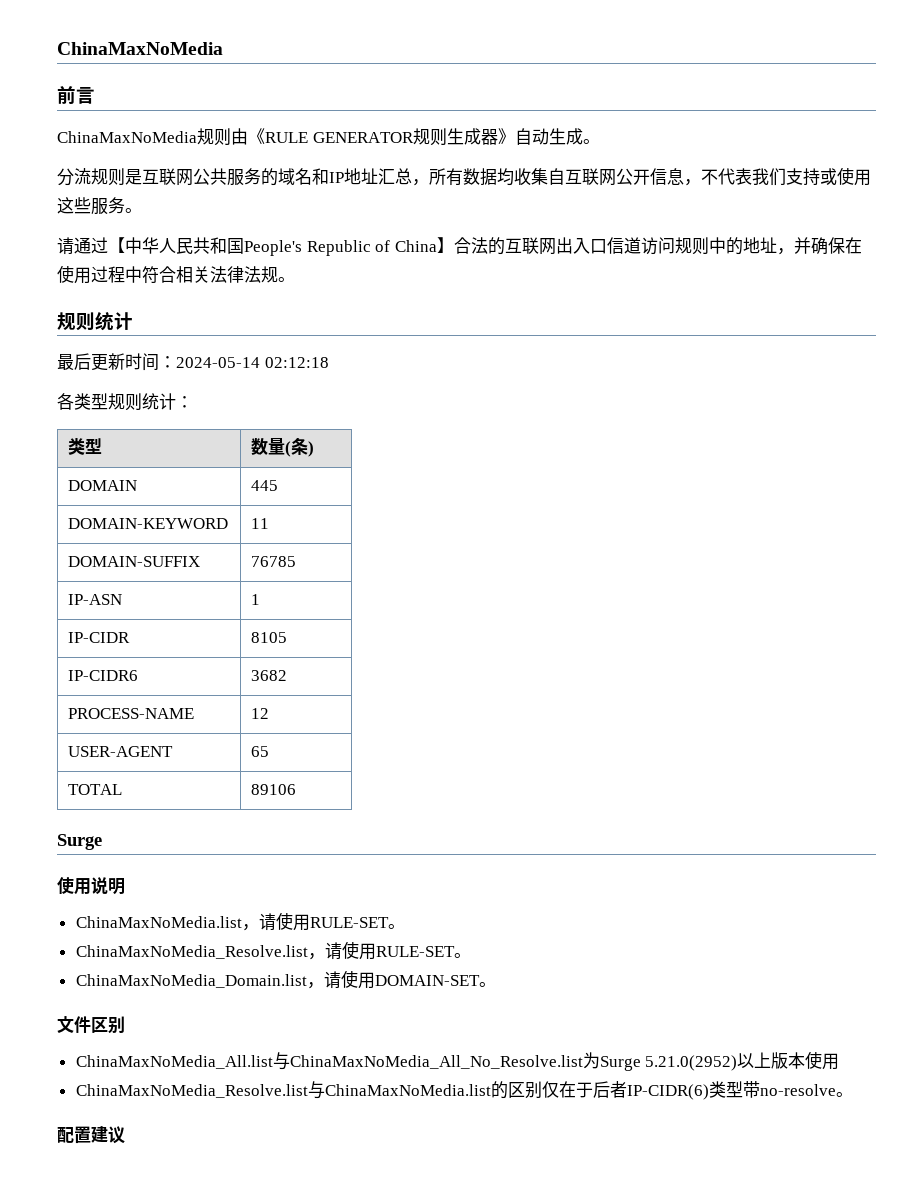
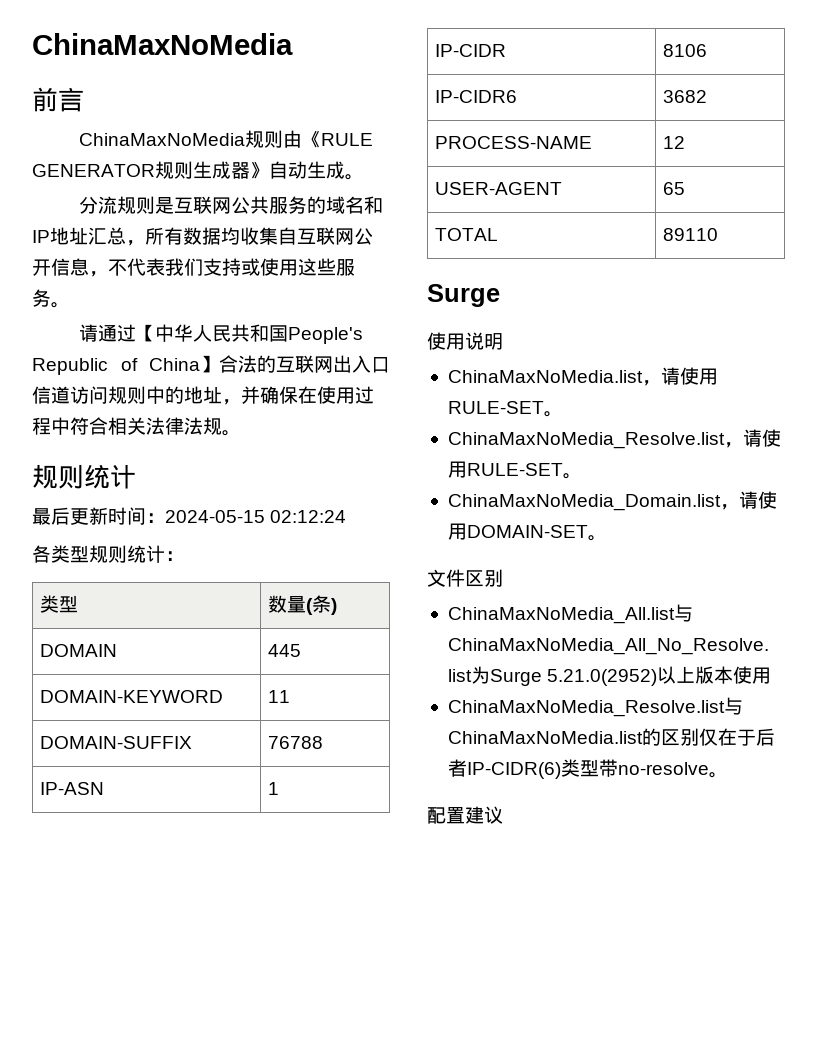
[176,357,329,368] 2024-05-14 02:12:18 -> [165,510,347,523] 2024-05-15 02:12:24
[251,556,297,567] 76785 -> [267,736,323,749] 76788
[251,632,288,643] 8105 -> [662,44,707,57] 8106
[251,784,297,795] 89106 -> [662,228,718,241] 89110

